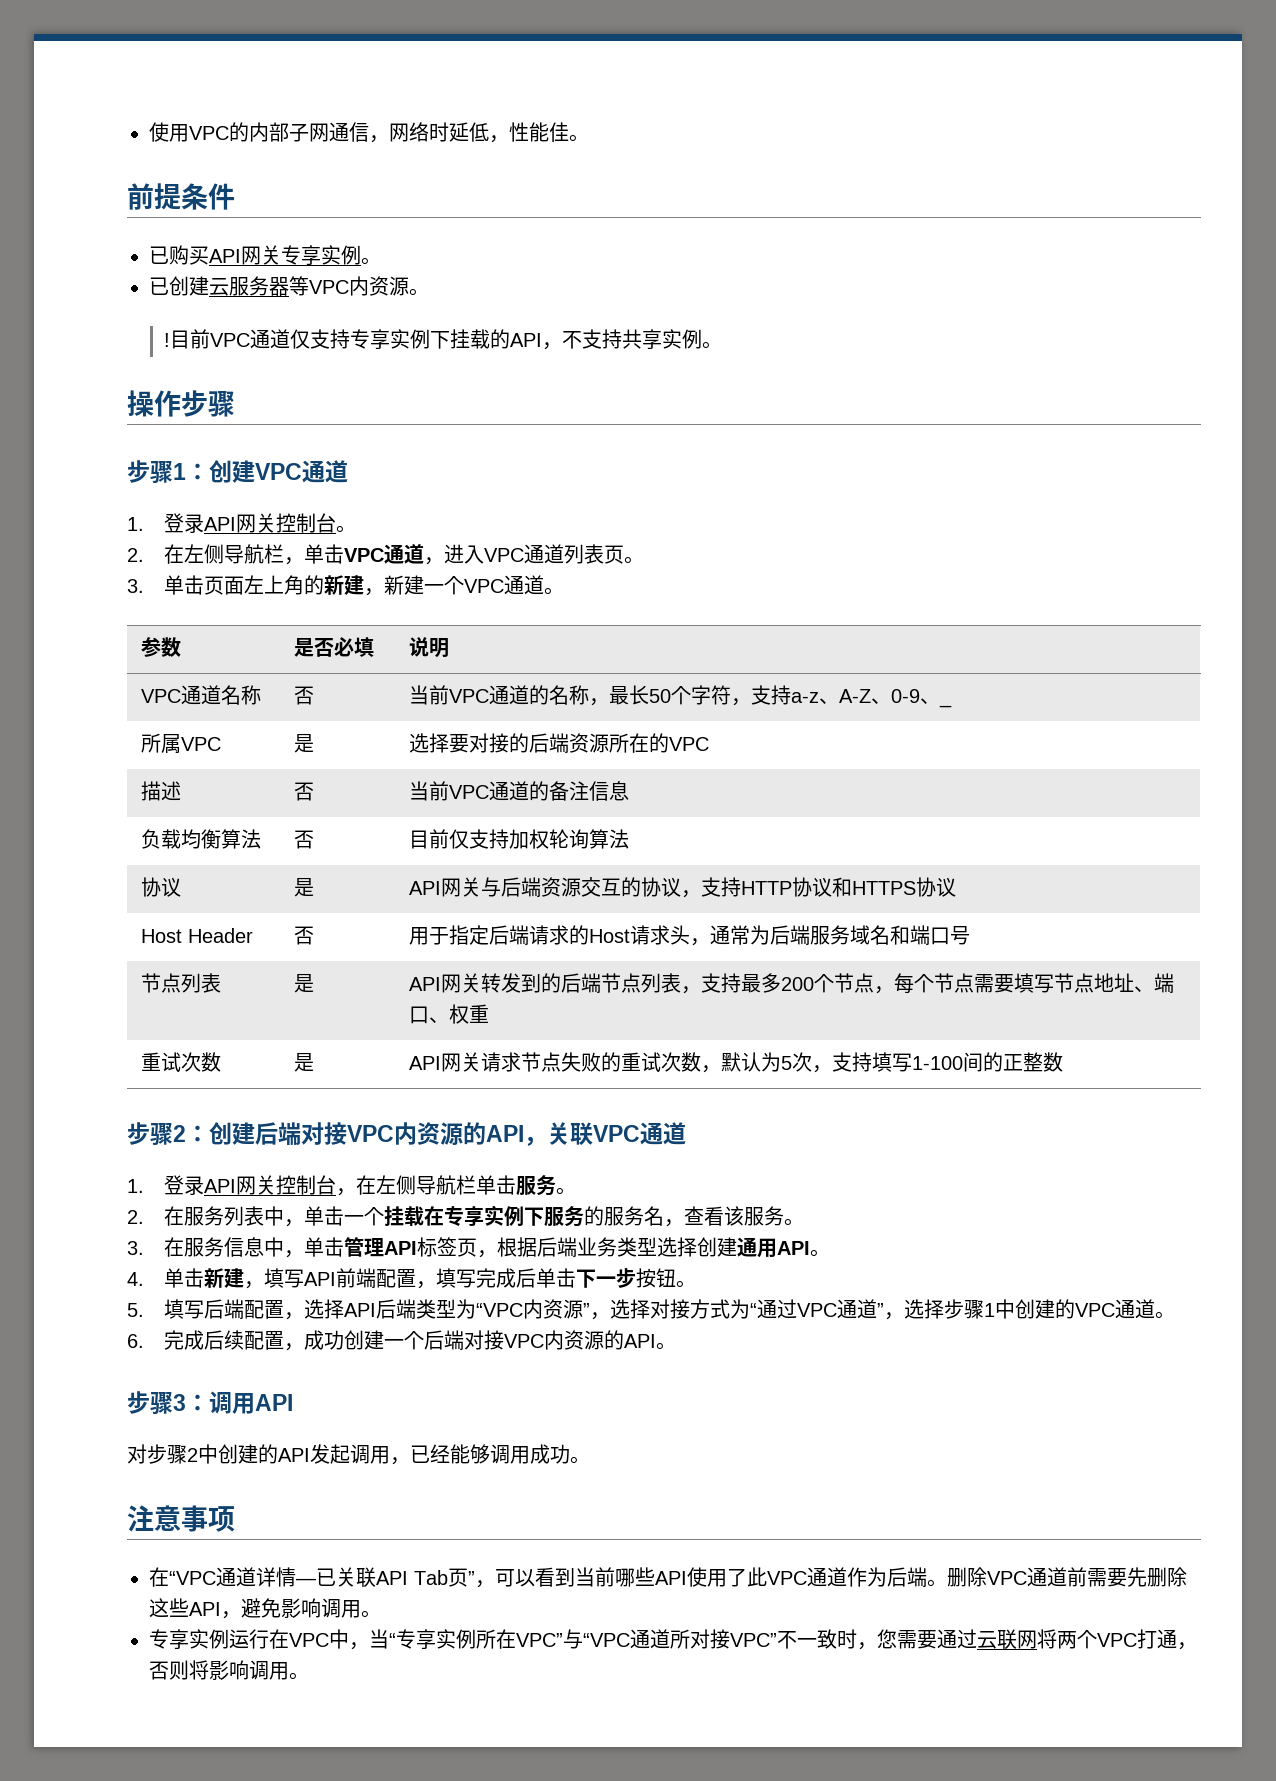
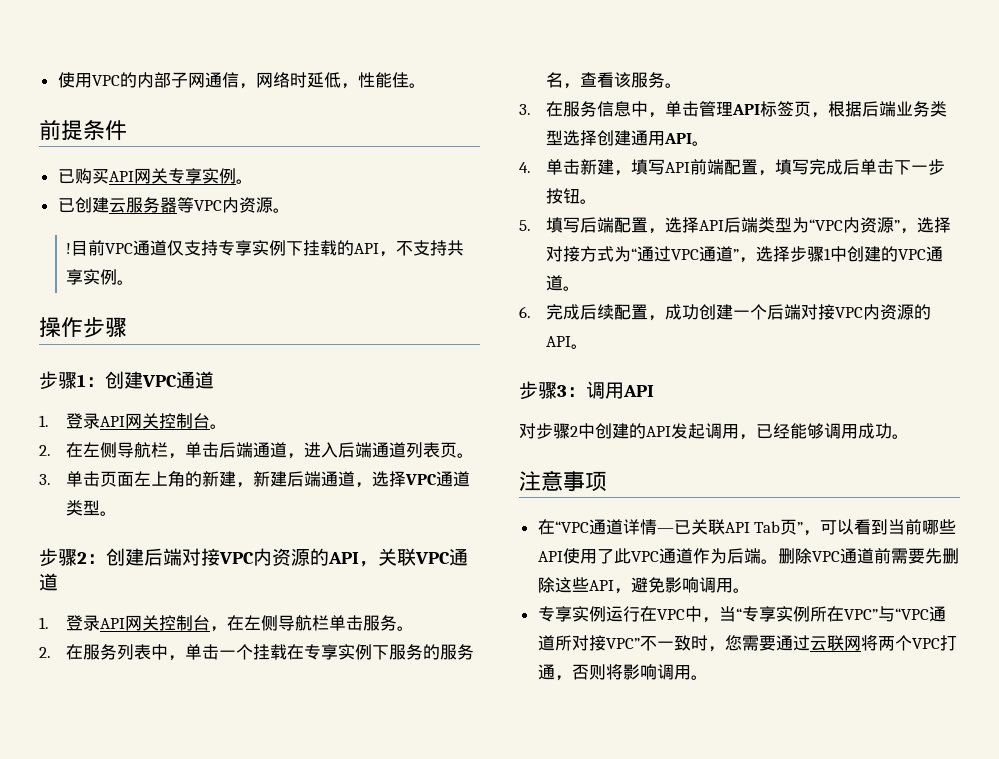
[343,548,384,562] VPC -> [219,442,254,458] 后端
[483,548,524,562] VPC -> [338,442,373,458] 后端
[423,575,564,595] [141,637,182,657] [294,637,375,657] [409,637,450,658] [141,685,262,705] [294,686,315,705] [409,685,953,708] [141,733,222,754] [294,734,315,753] [409,733,710,753] [141,781,182,801] [294,782,315,801] [409,781,630,801] [141,829,262,849] [294,830,315,849] [409,829,630,849] [141,877,182,897] [294,878,315,897] [409,877,957,898] [141,928,254,943] [294,926,315,945] [409,925,971,946] [141,973,222,993] [294,974,315,993] [409,973,1175,994] [409,1004,490,1024] [141,1052,222,1072] [294,1053,315,1072] [409,1052,1064,1073] 一个VPC通道。 // 参数 | 是否必填 | 说明 // VPC通道名称 | 否 | 当前VPC通道的名称，最长50个字符，支持a-z、A-Z、0-9、_ // 所属VPC | 是 | 选择要对接的后端资源所在的VPC // 描述 | 否 | 当前VPC通道的备注信息 // 负载均衡算法 | 否 | 目前仅支持加权轮询算法 // 协议 | 是 | API网关与后端资源交互的协议，支持HTTP协议和HTTPS协议 // Host Header | 否 | 用于指定后端请求的Host请求头，通常为后端服务域名和端口号 // 节点列表 | 是 | API网关转发到的后端节点列表，支持最多200个节点，每个节点需要填写节点地址、端口、权重 // 重试次数 | 是 | API网关请求节点失败的重试次数，默认为5次，支持填写1-100间的正整数 -> [287,471,471,488] [66,500,118,516] 后端通道，选择VPC通道类型。

